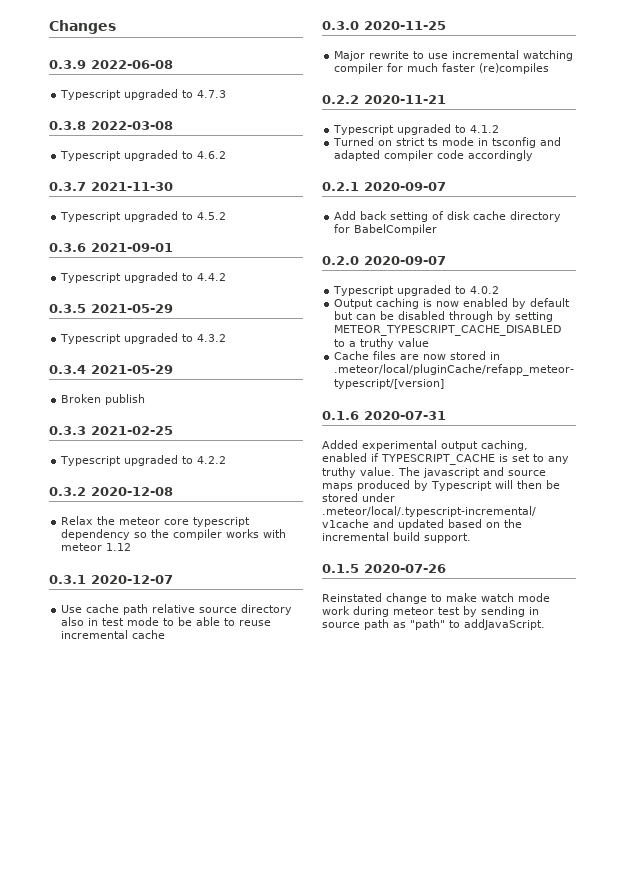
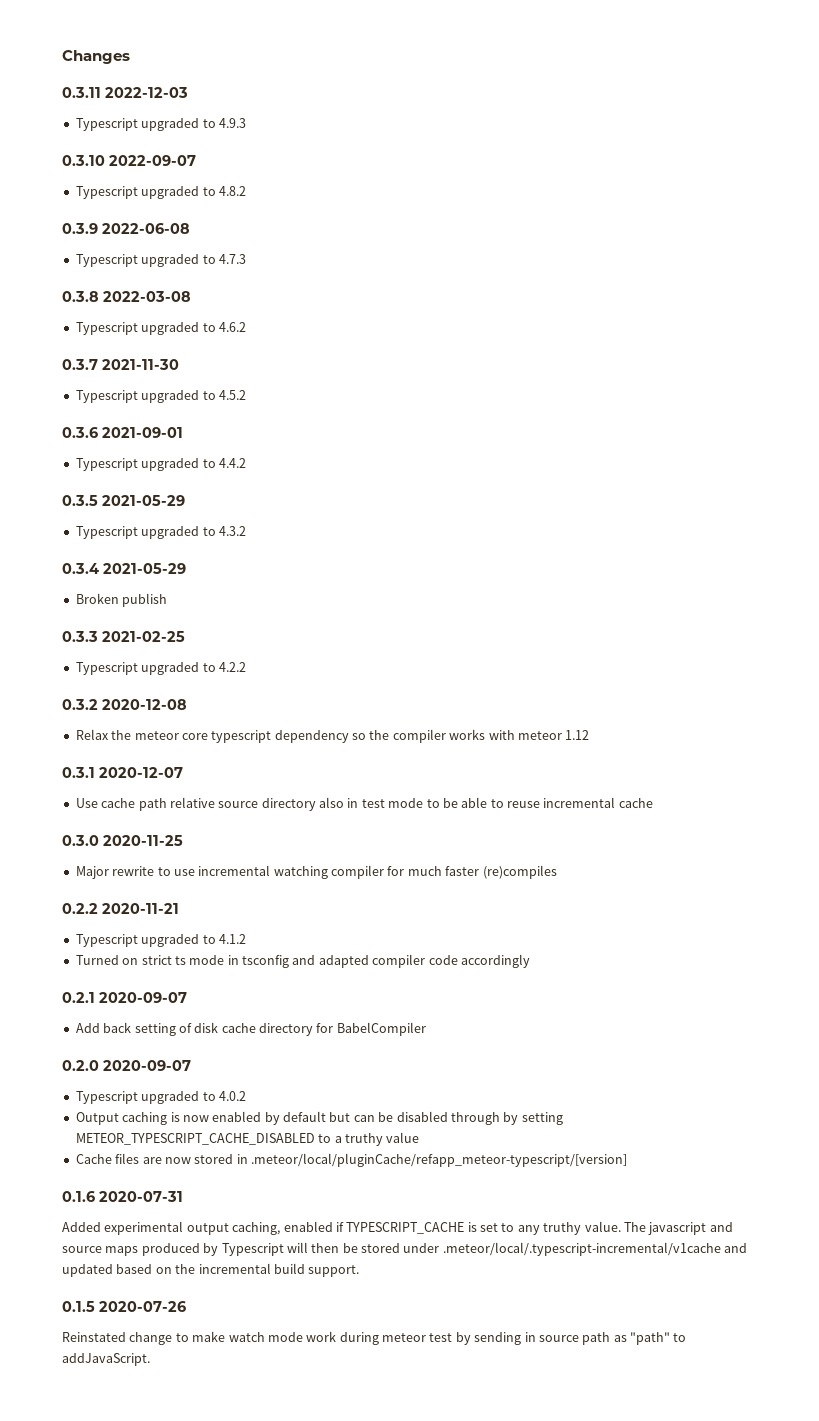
(116, 27) none -> [62,87,188,98] [75,118,246,131] [62,155,196,166] [75,186,246,199] // 0.3.11 2022-12-03 // Typescript upgraded to 4.9.3 // 0.3.10 2022-09-07 // Typescript upgraded to 4.8.2

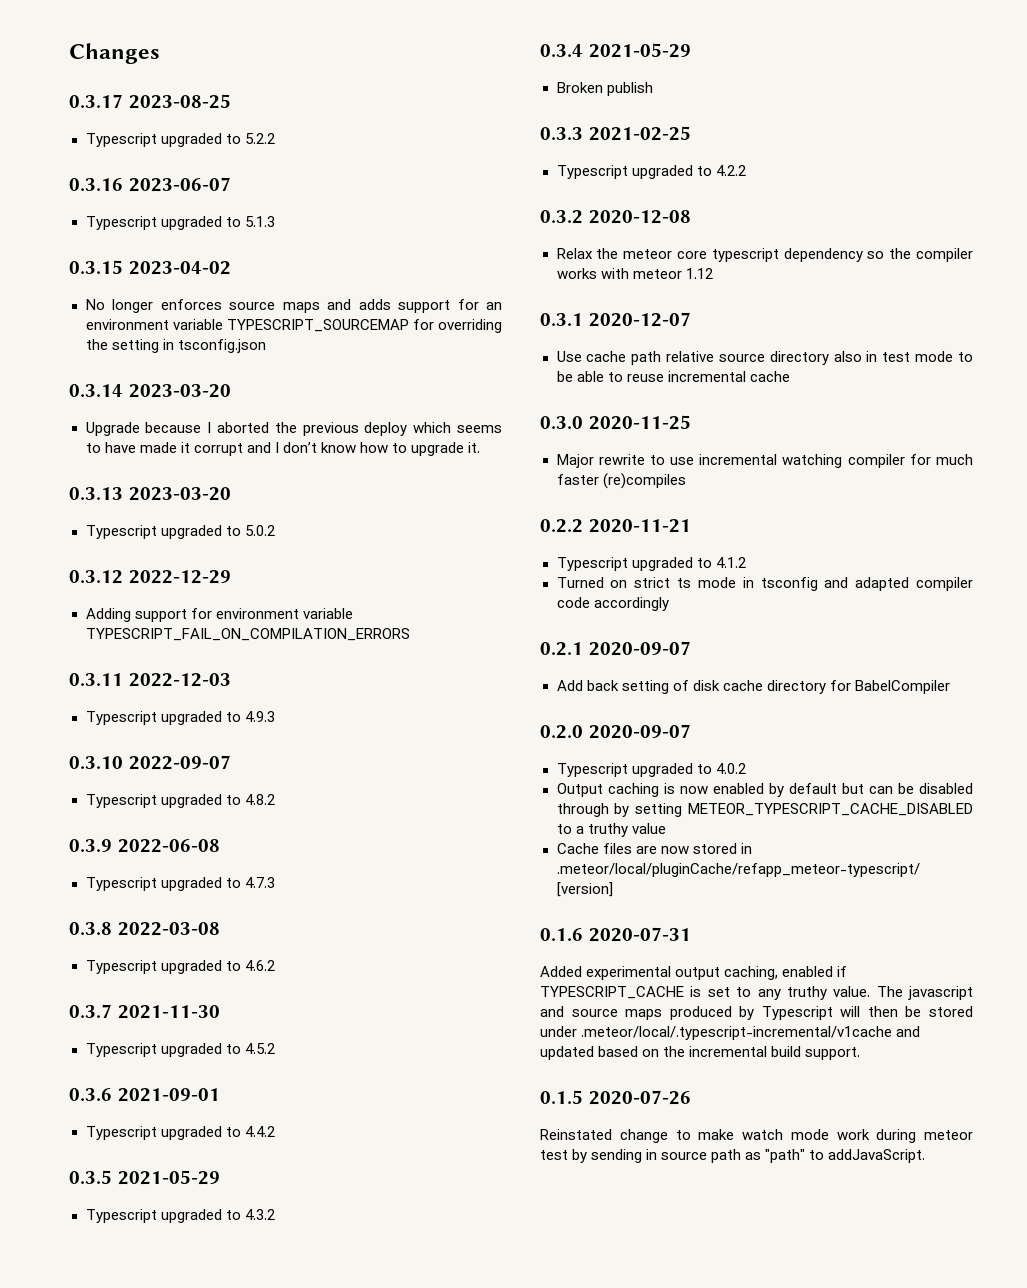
(130, 57) none -> [69,94,231,109] [85,133,275,147] [69,177,231,192] [85,216,275,230] [69,260,231,275] [85,299,502,313] [85,319,502,333] [85,339,266,353] [69,384,231,398] [85,422,502,436] [85,442,481,456] [69,487,231,501] [85,525,275,539] [69,570,231,584] [85,608,353,622] [85,628,410,641] // 0.3.17 2023-08-25 // Typescript upgraded to 5.2.2 // 0.3.16 2023-06-07 // Typescript upgraded to 5.1.3 // 0.3.15 2023-04-02 // No longer enforces source maps and adds support for an environment variable TYPESCRIPT_SOURCEMAP for overriding the setting in tsconfig.json // 0.3.14 2023-03-20 // Upgrade because I aborted the previous deploy which seems to have made it corrupt and I don’t know how to upgrade it. // 0.3.13 2023-03-20 // Typescript upgraded to 5.0.2 // 0.3.12 2022-12-29 // Adding support for environment variable TYPESCRIPT_FAIL_ON_COMPILATION_ERRORS

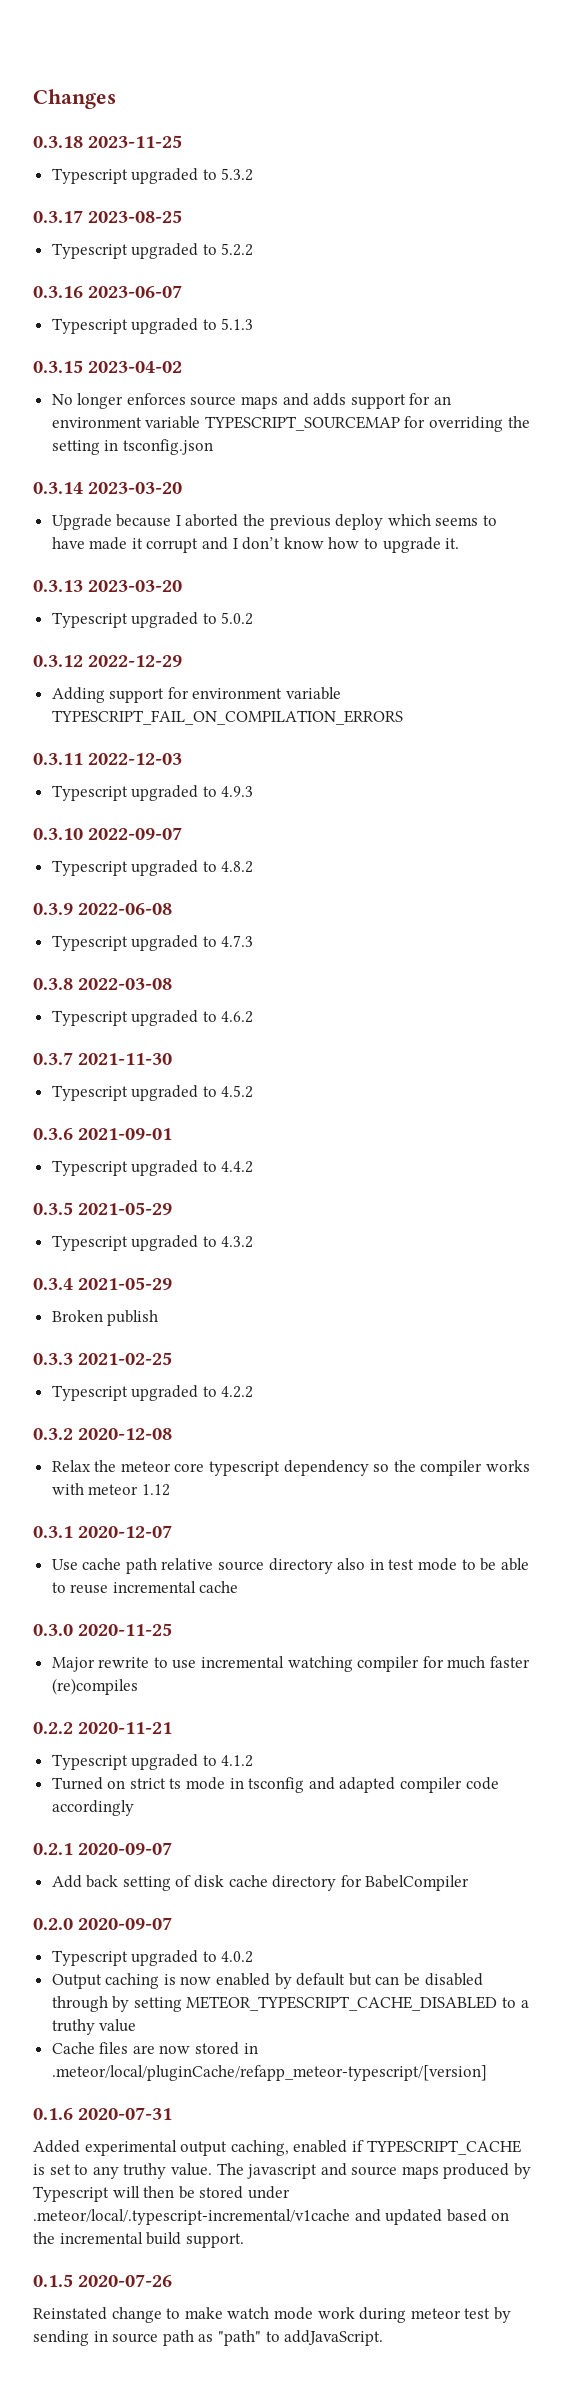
(160, 53) none -> [33,135,183,148] [51,168,254,184] // 0.3.18 2023-11-25 // Typescript upgraded to 5.3.2

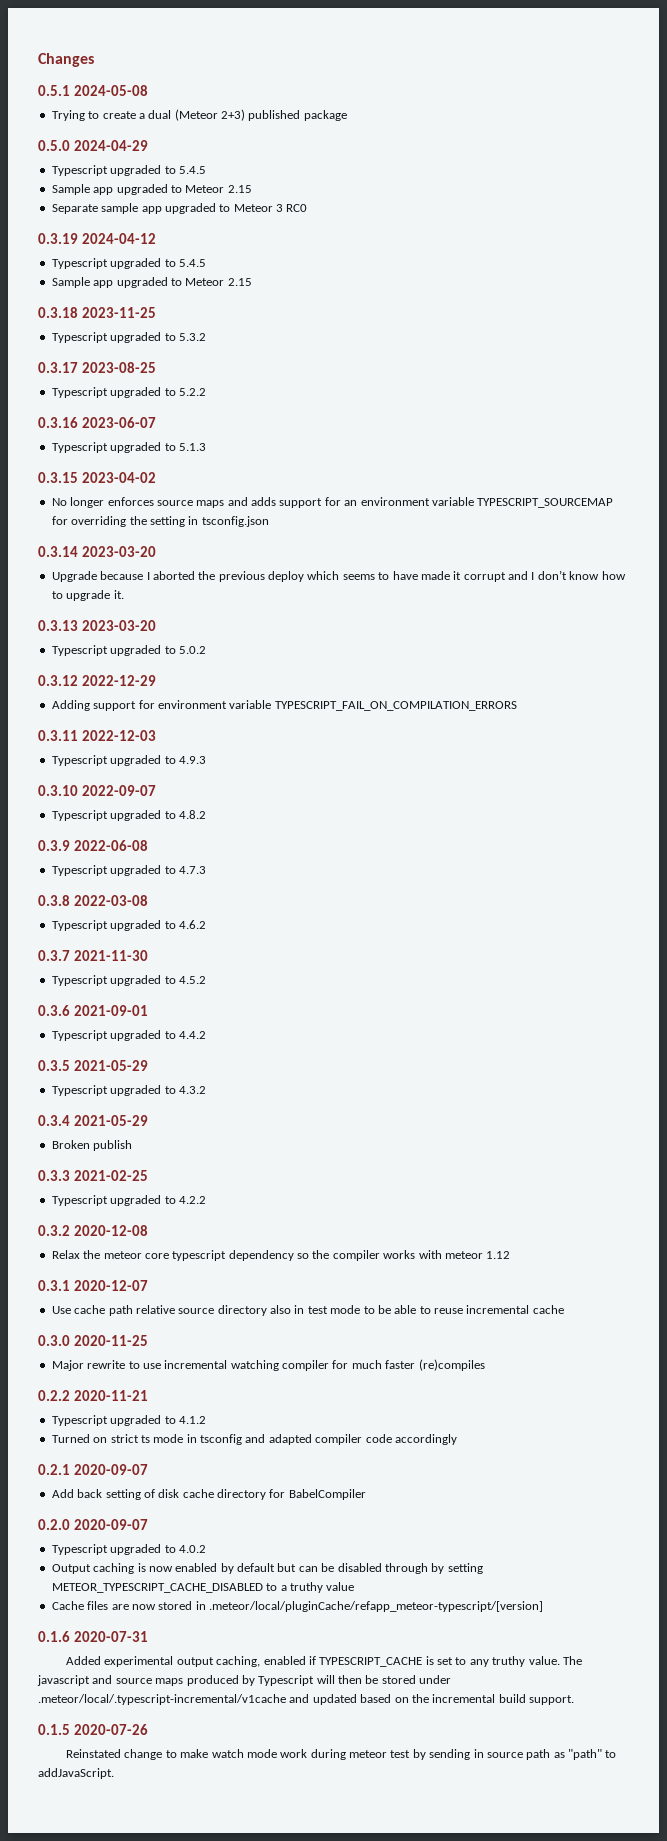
(116, 99) none -> [38,85,148,96] [51,109,347,121] [38,140,148,151] [51,165,206,176] [51,184,252,195] [51,203,308,214] [38,233,156,244] [51,258,206,269] [51,277,252,288] // 0.5.1 2024-05-08 // Trying to create a dual (Meteor 2+3) published package // 0.5.0 2024-04-29 // Typescript upgraded to 5.4.5 // Sample app upgraded to Meteor 2.15 // Separate sample app upgraded to Meteor 3 RC0 // 0.3.19 2024-04-12 // Typescript upgraded to 5.4.5 // Sample app upgraded to Meteor 2.15

